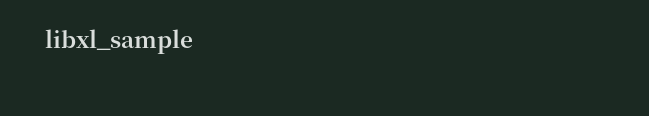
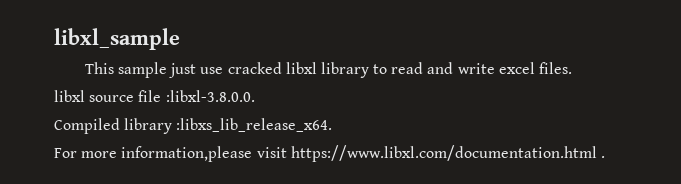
(193, 41) none -> [84,62,573,78] [54,90,255,102] [54,118,333,134] [54,145,605,162] // This sample just use cracked libxl library to read and write excel files. // libxl source file :libxl-3.8.0.0. // Compiled library :libxs_lib_release_x64. // For more information,please visit https://www.libxl.com/documentation.html .

